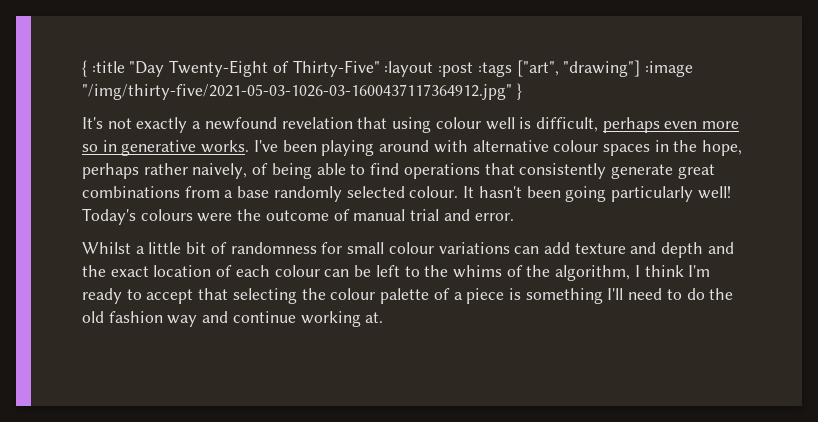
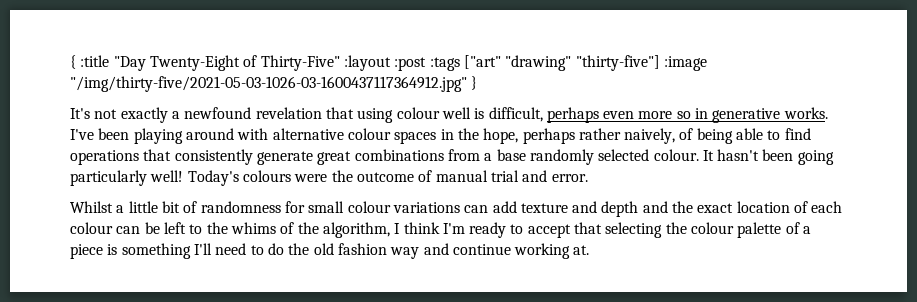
[516,60,641,77] ["art", "drawing"] -> [463,55,660,71] ["art" "drawing" "thirty-five"]

